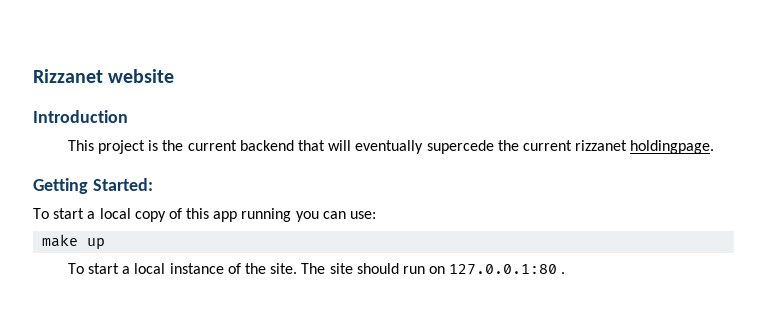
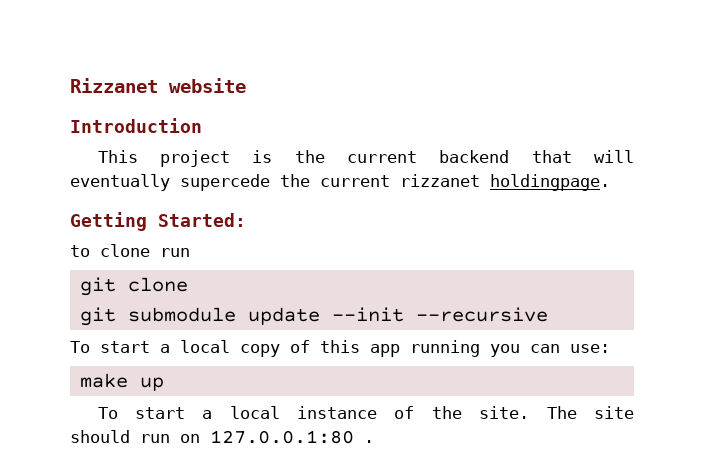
(153, 184) none -> [70,244,190,257] [79,277,188,296] [79,307,548,326] // to clone run // git clone // git submodule update --init --recursive

